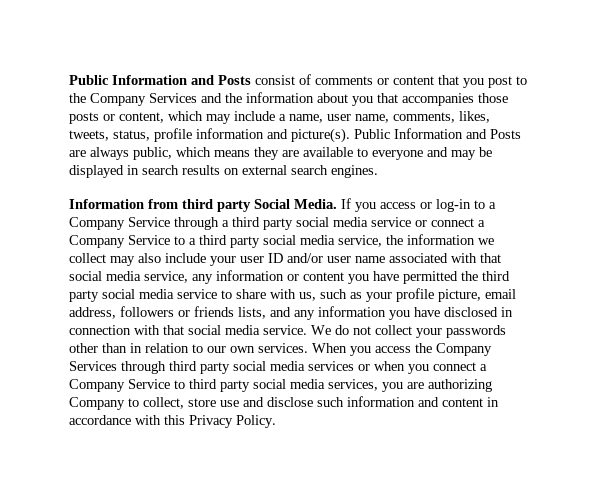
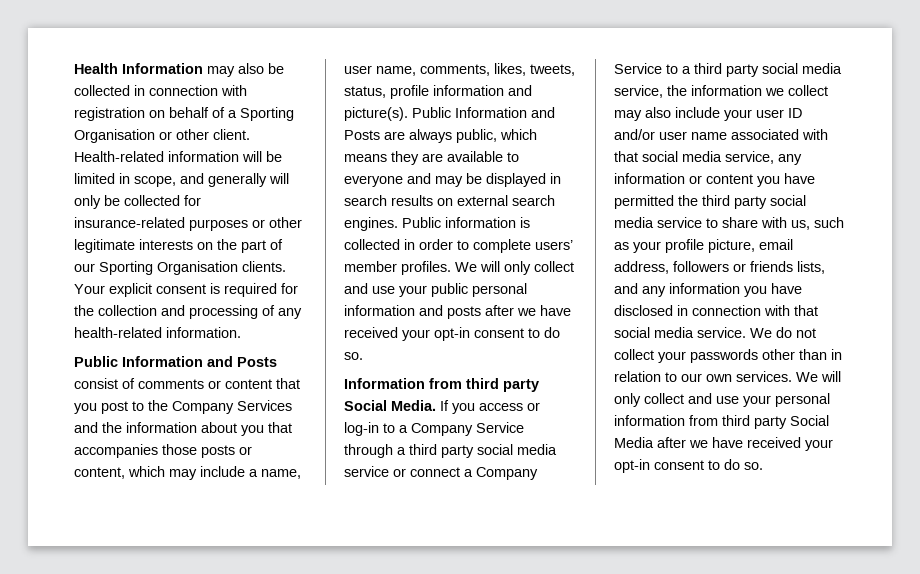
(69, 80) none -> [74,63,284,77] [74,85,247,96] [74,107,294,121] [74,129,250,143] [74,151,282,162] [74,173,289,187] [74,195,201,209] [74,217,302,231] [74,239,283,253] [74,261,286,275] [74,283,298,297] [74,305,302,319] [74,327,241,338] Health Information may also be collected in connection with registration on behalf of a Sporting Organisation or other client. Health-related information will be limited in scope, and generally will only be collected for insurance-related purposes or other legitimate interests on the part of our Sporting Organisation clients. Your explicit consent is required for the collection and processing of any health-related information. //
(378, 171) none -> [402,217,530,228] [344,239,573,253] [344,261,574,275] [344,283,527,297] [344,305,571,319] [344,327,560,341] [344,352,363,360] Public information is collected in order to complete users’ member profiles. We will only collect and use your public personal information and posts after we have received your opt-in consent to do so.
[312,343,492,356] [69,361,487,374] [69,379,492,392] [69,396,499,410] [69,415,276,428] When you access the Company Services through third party social media services or when you connect a Company Service to third party social media services, you are authorizing Company to collect, store use and disclose such information and content in accordance with this Privacy Policy. -> [796,371,841,382] [614,393,830,407] [614,415,829,429] [614,437,833,451] [614,459,763,473] We will only collect and use your personal information from third party Social Media after we have received your opt-in consent to do so.

